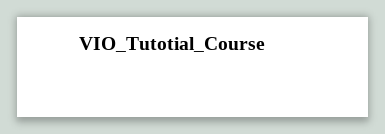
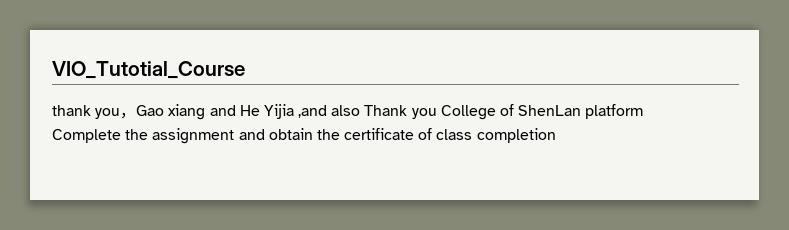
(265, 44) none -> [52,104,644,120] [52,128,556,144] // thank you，Gao xiang and He Yijia ,and also Thank you College of ShenLan platform // Complete the assignment and obtain the certificate of class completion

